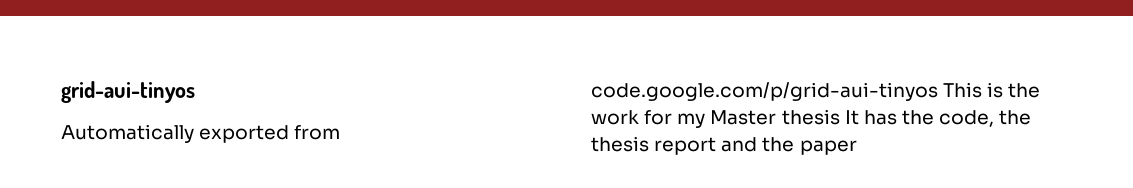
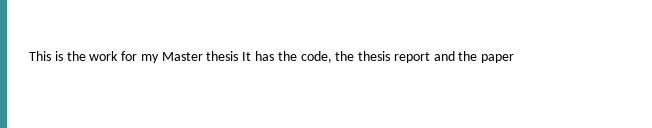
[61,81,195,103] [61,124,341,143] [591,82,938,101] grid-aui-tinyos // Automatically exported from code.google.com/p/grid-aui-tinyos -> (29, 56) none

